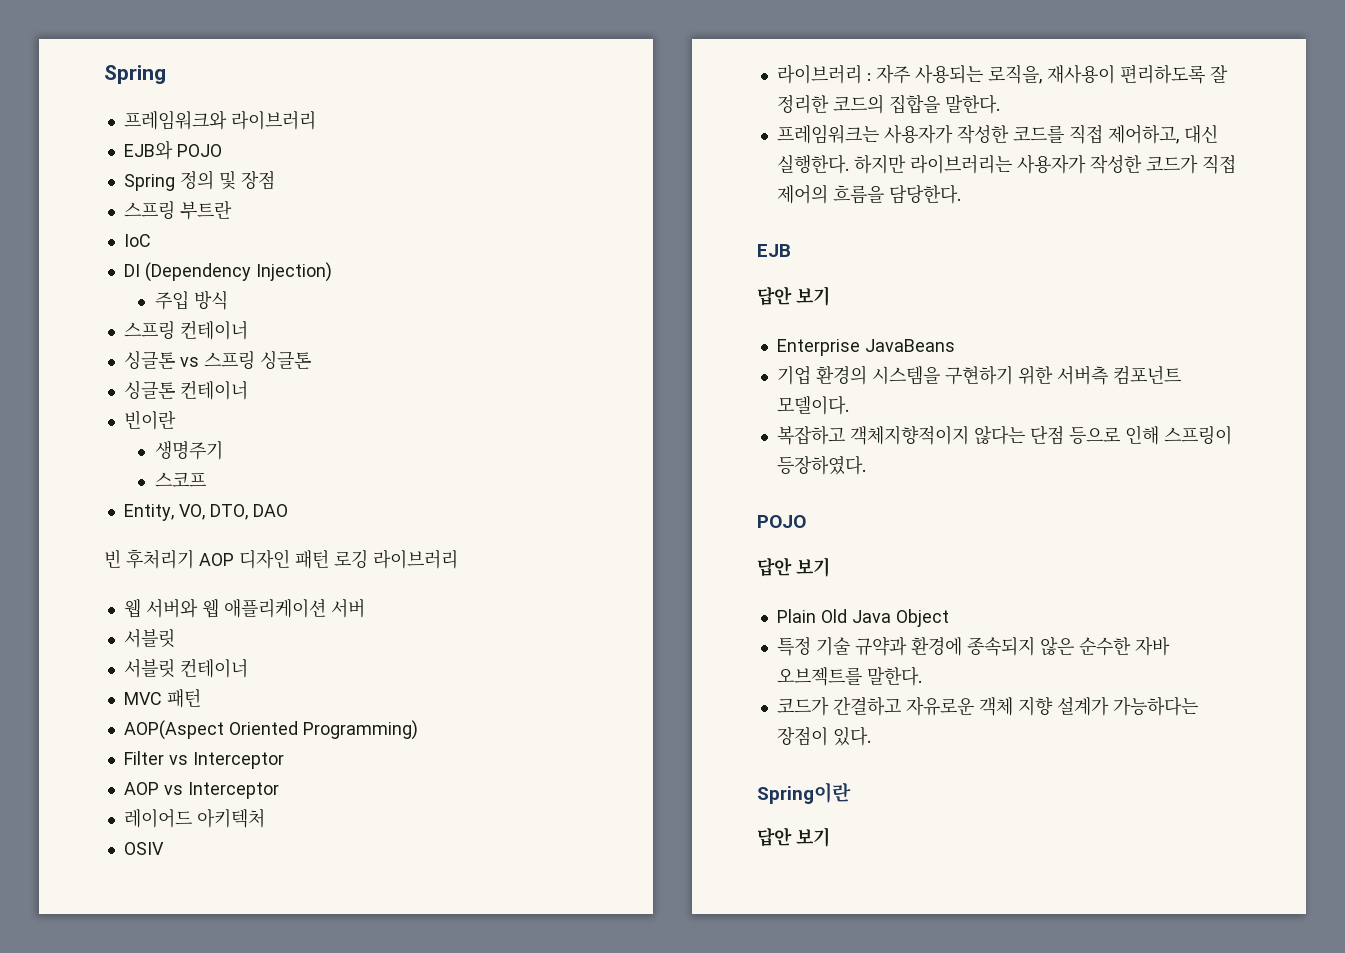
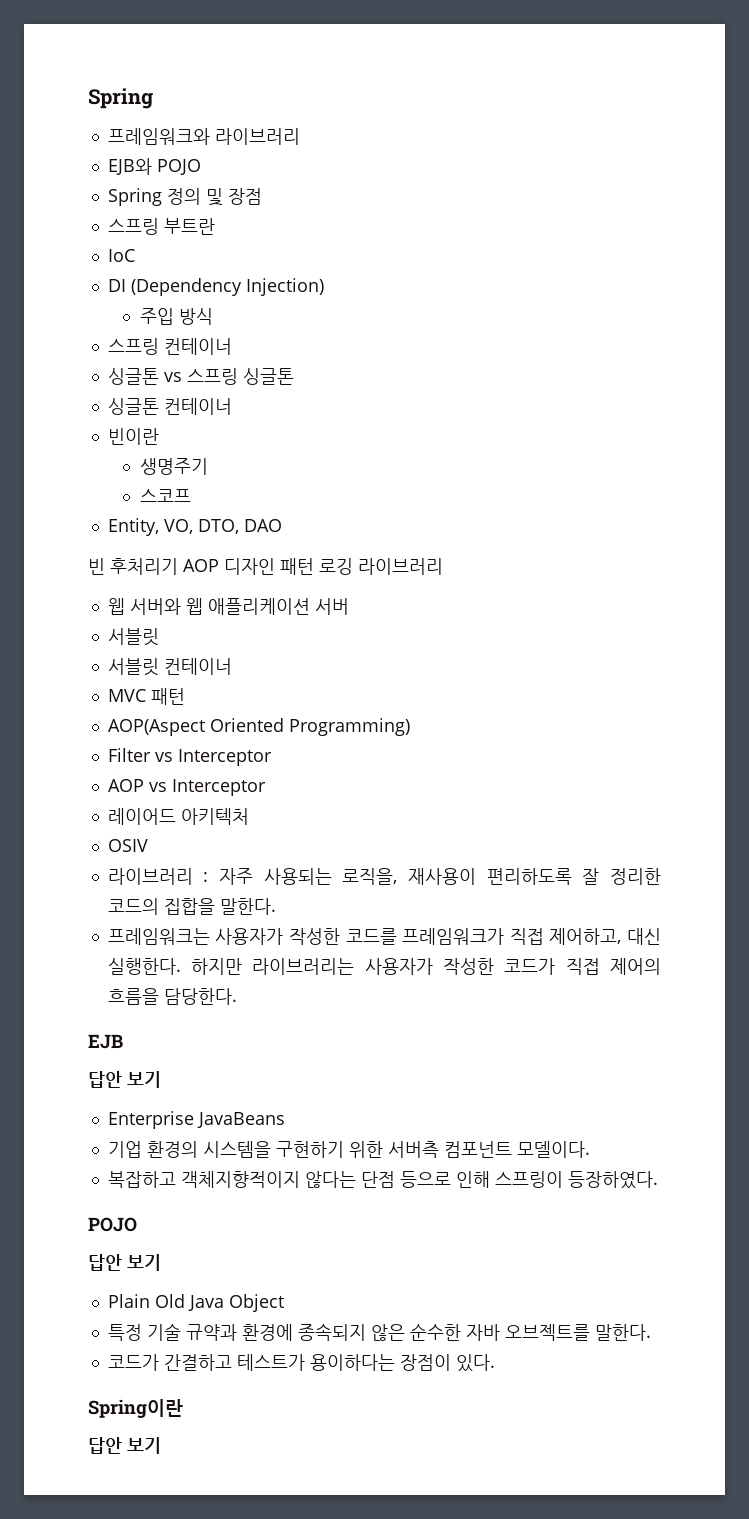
(1064, 134) none -> [402,928,505,945] 프레임워크가
[905,696,1198,716] 자유로운 객체 지향 설계가 가능하다는 -> [236,1354,395,1371] 테스트가 용이하다는

